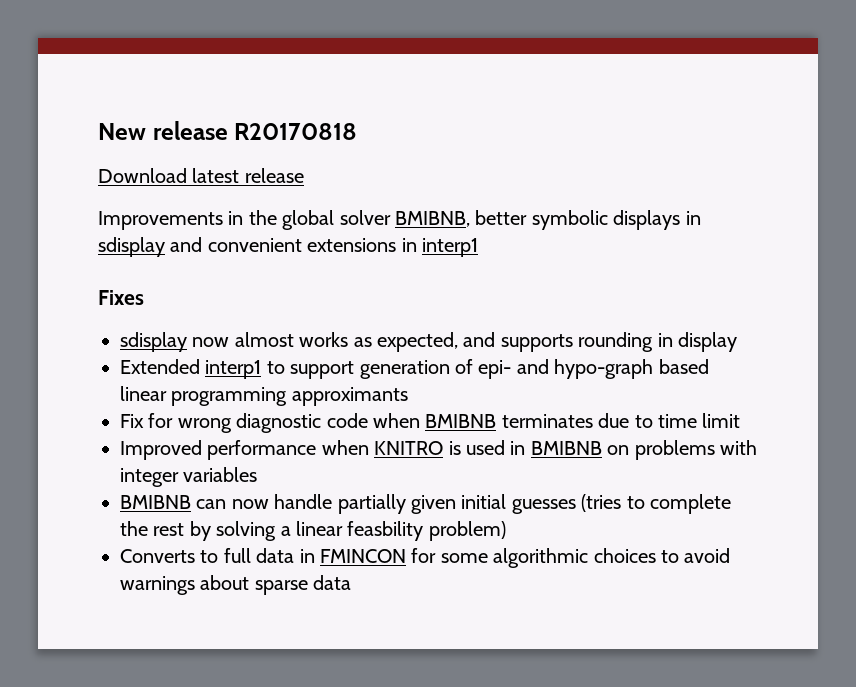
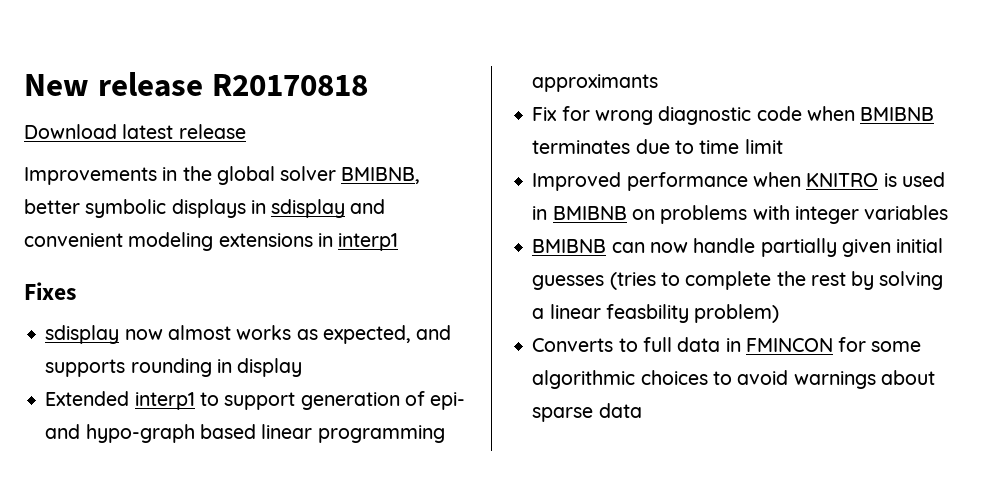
(302, 245) none -> [128,232,214,251] modeling

